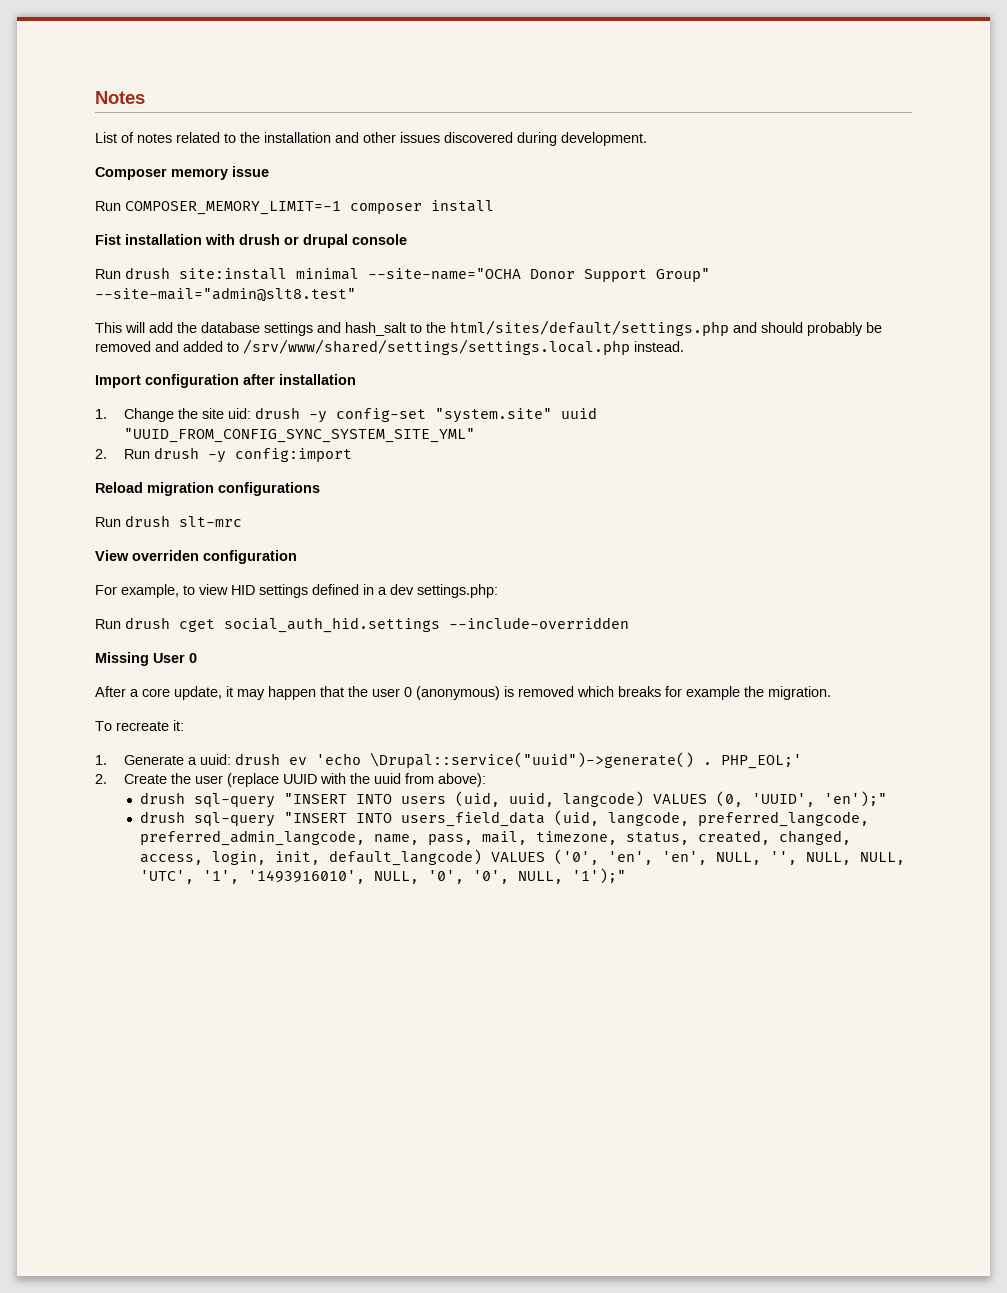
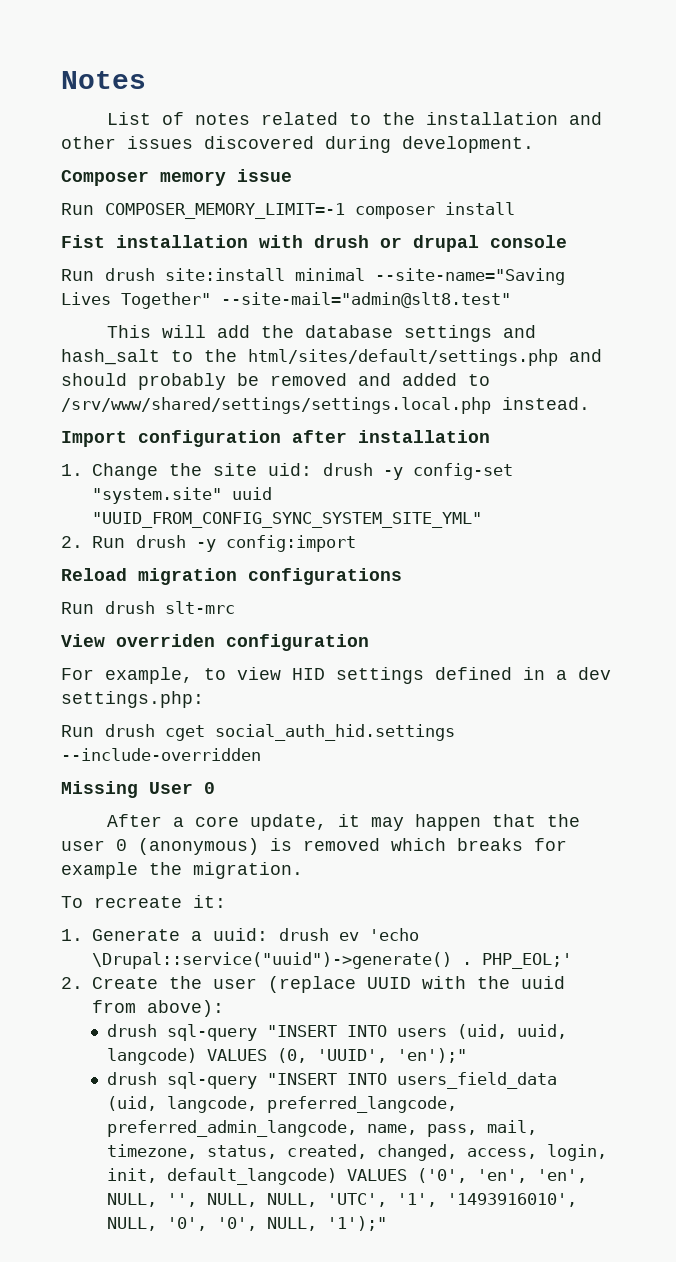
[368,268,710,282] --site-name="OCHA Donor Support Group" -> [375,268,565,285] [61,292,211,309] --site-name="Saving Lives Together"

